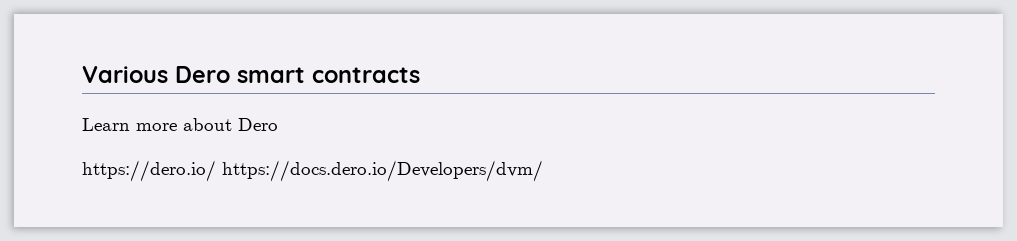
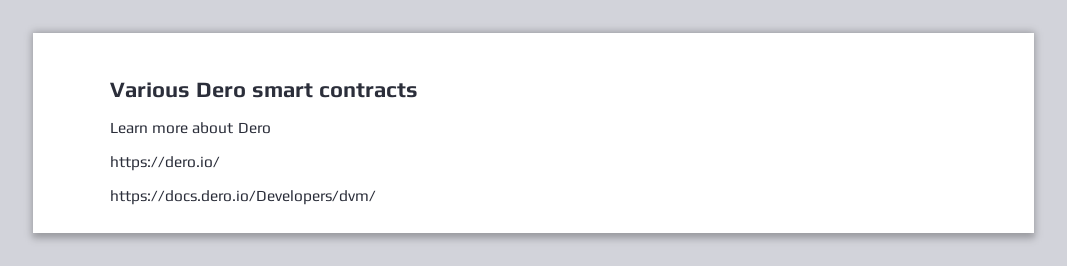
(216, 171) none -> (220, 163) //

